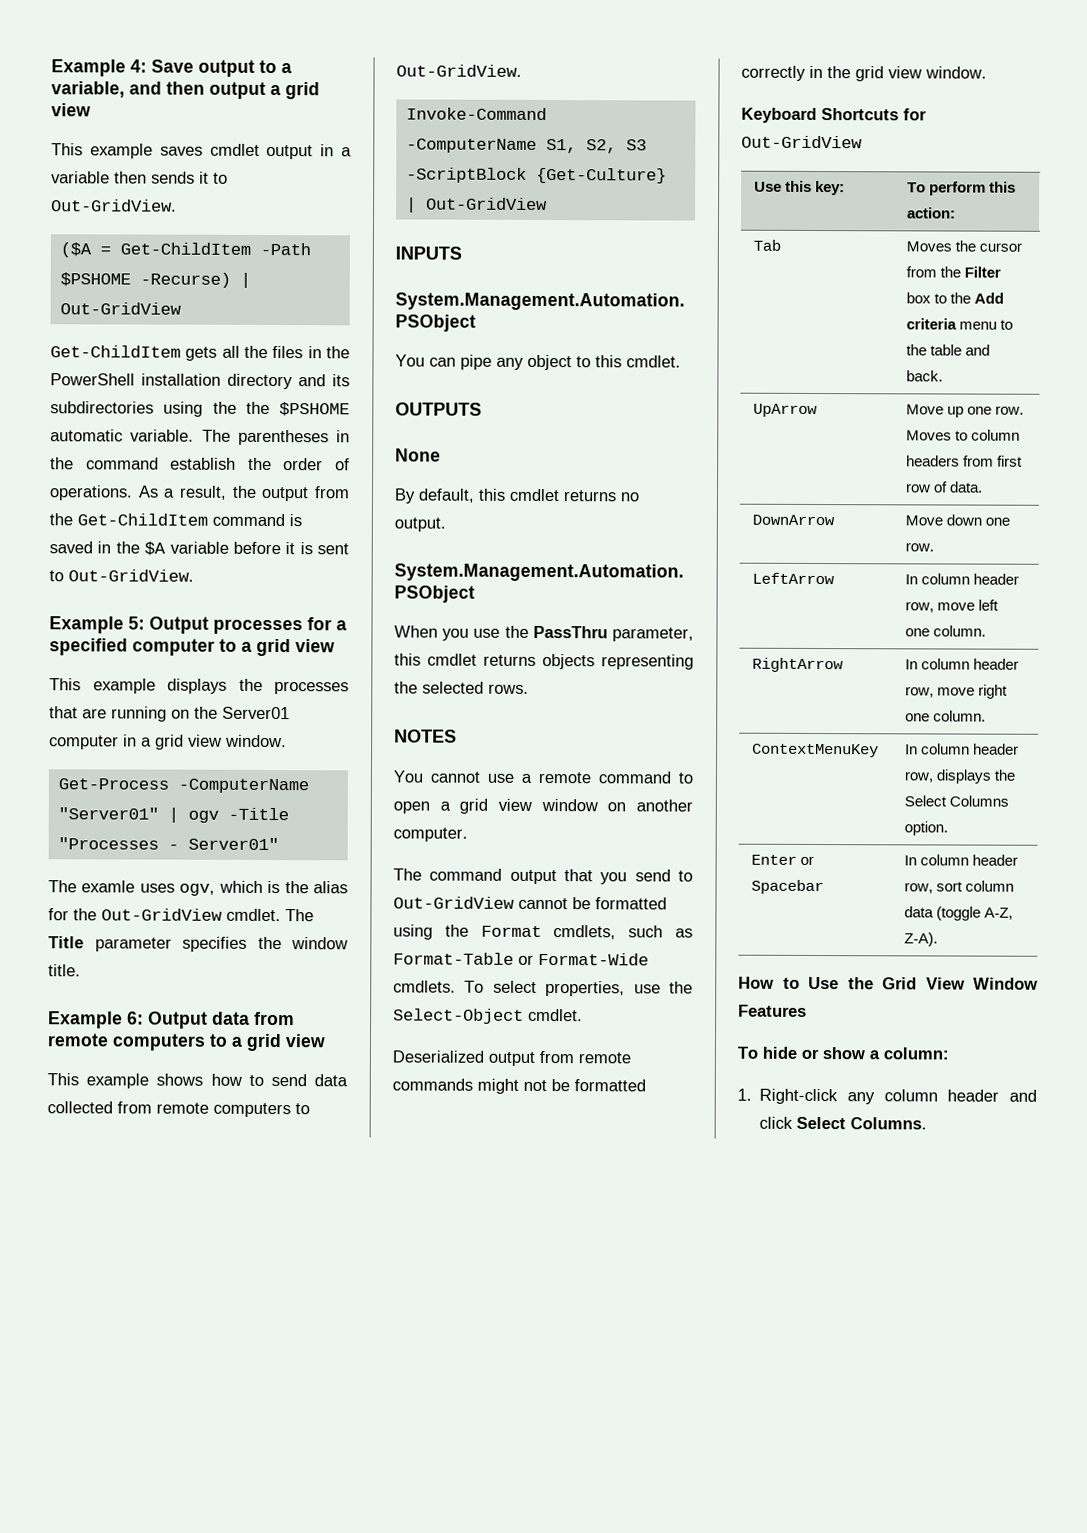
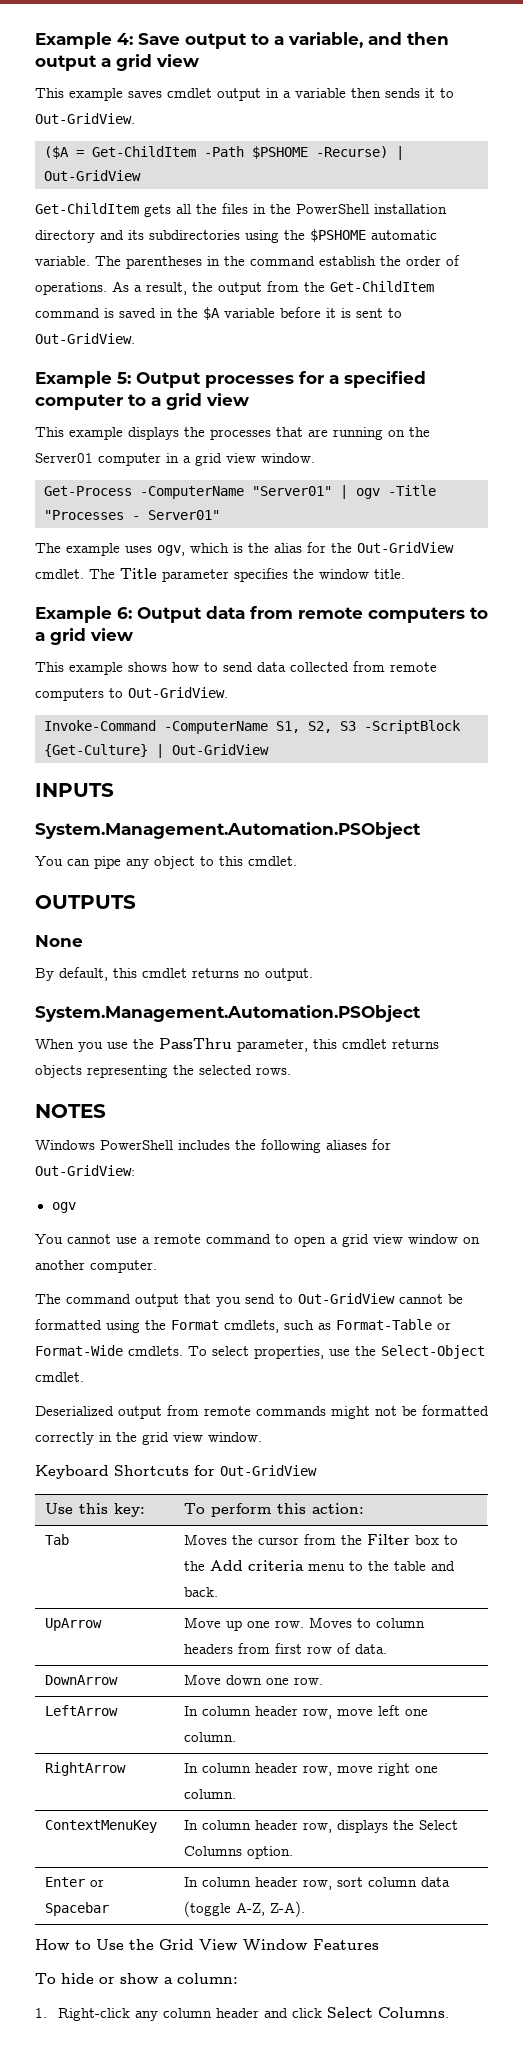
[245,401,270,414] the -> (305, 235) none
[81,880,136,893] examle -> [66,543,120,556] example
(457, 736) none -> [35,1139,391,1153] [35,1165,135,1176] [51,1202,76,1213] // Windows PowerShell includes the following aliases for Out-GridView: // ogv

